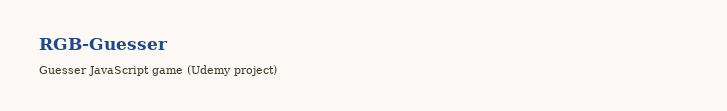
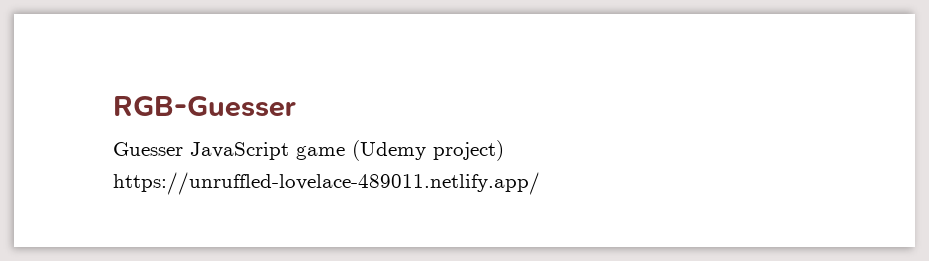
(277, 70) none -> [113,172,540,195] https://unruffled-lovelace-489011.netlify.app/

